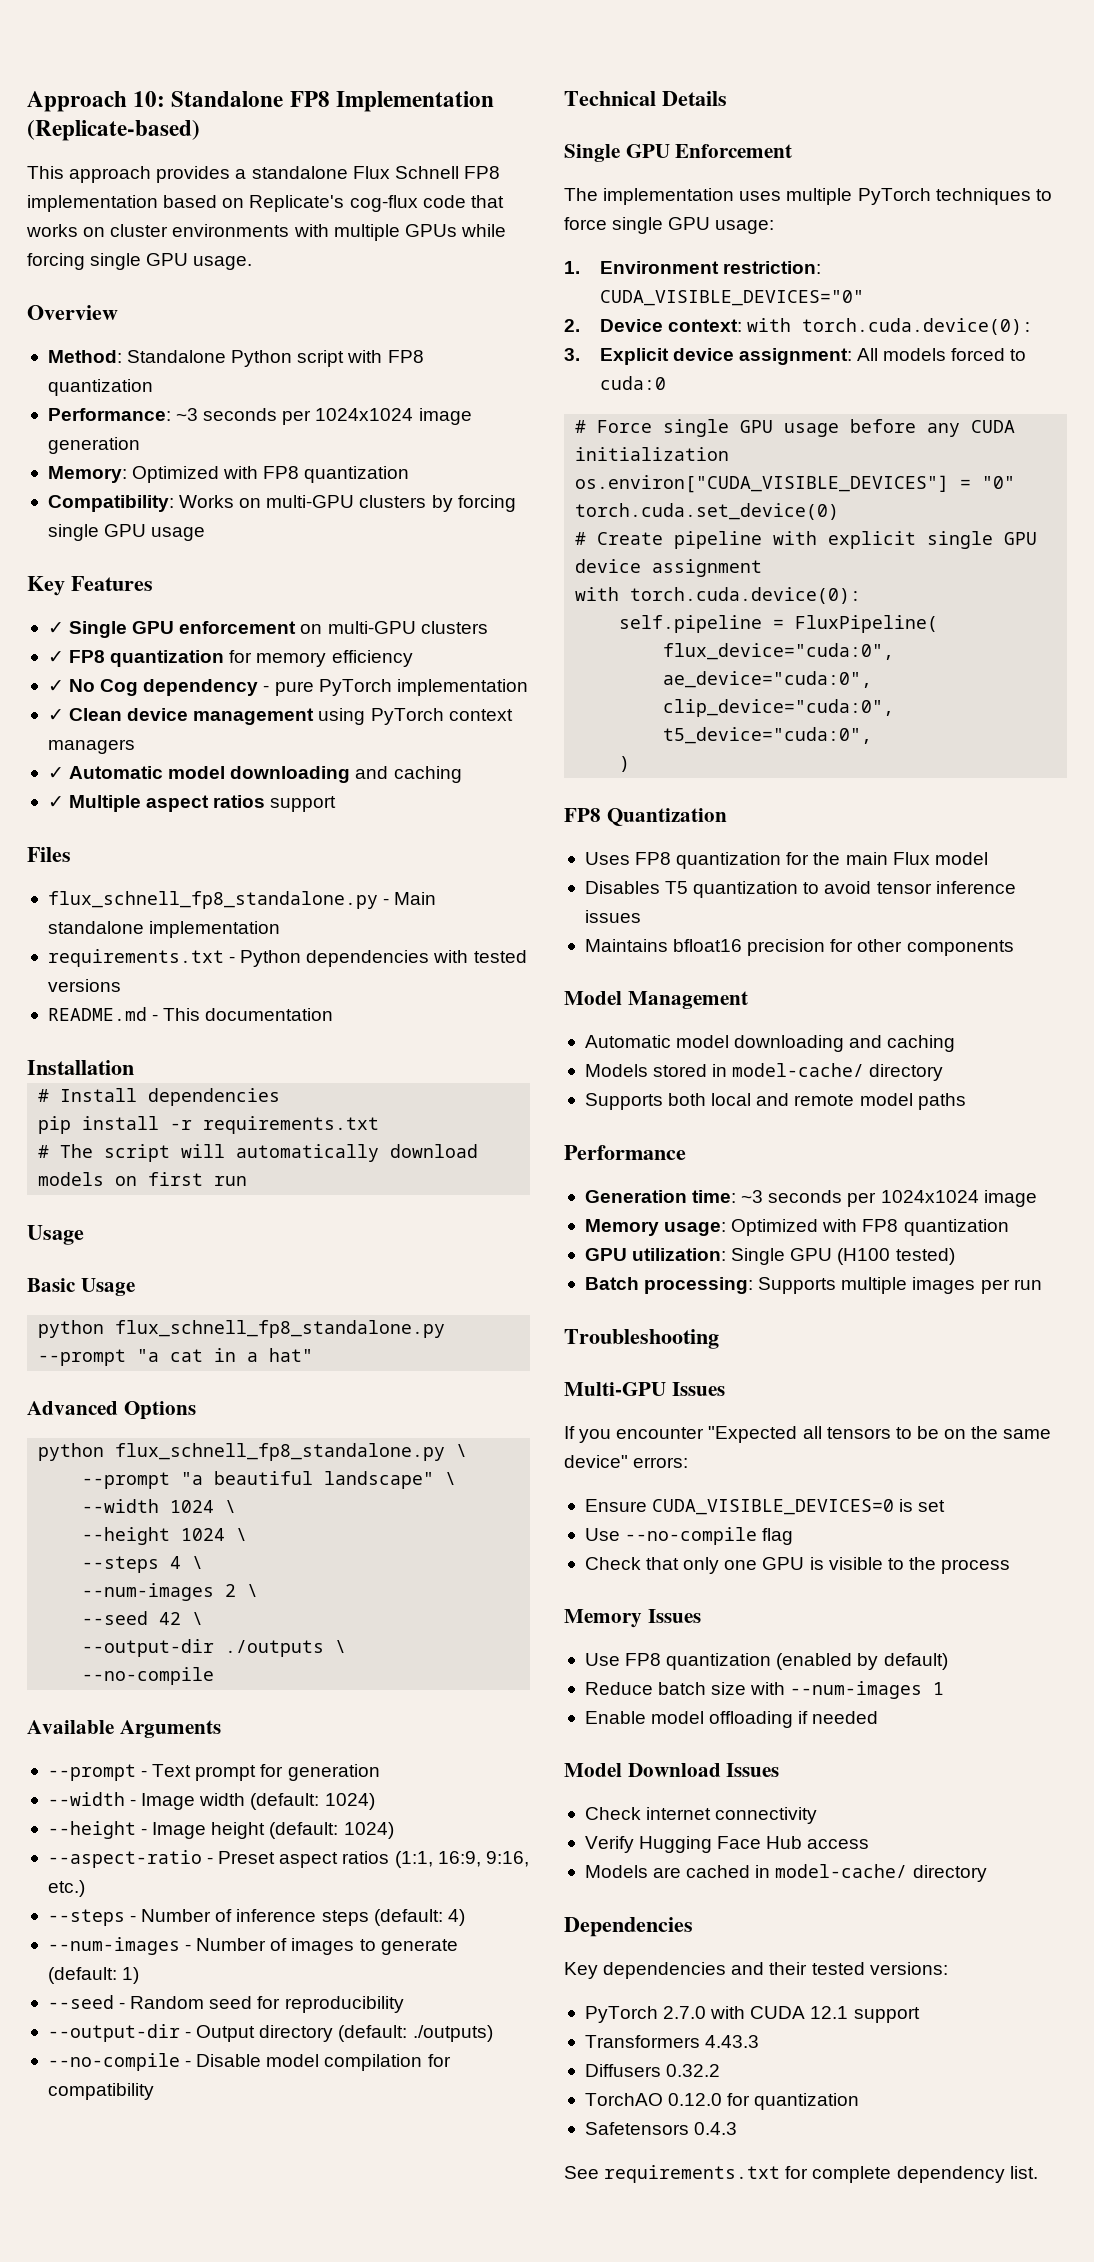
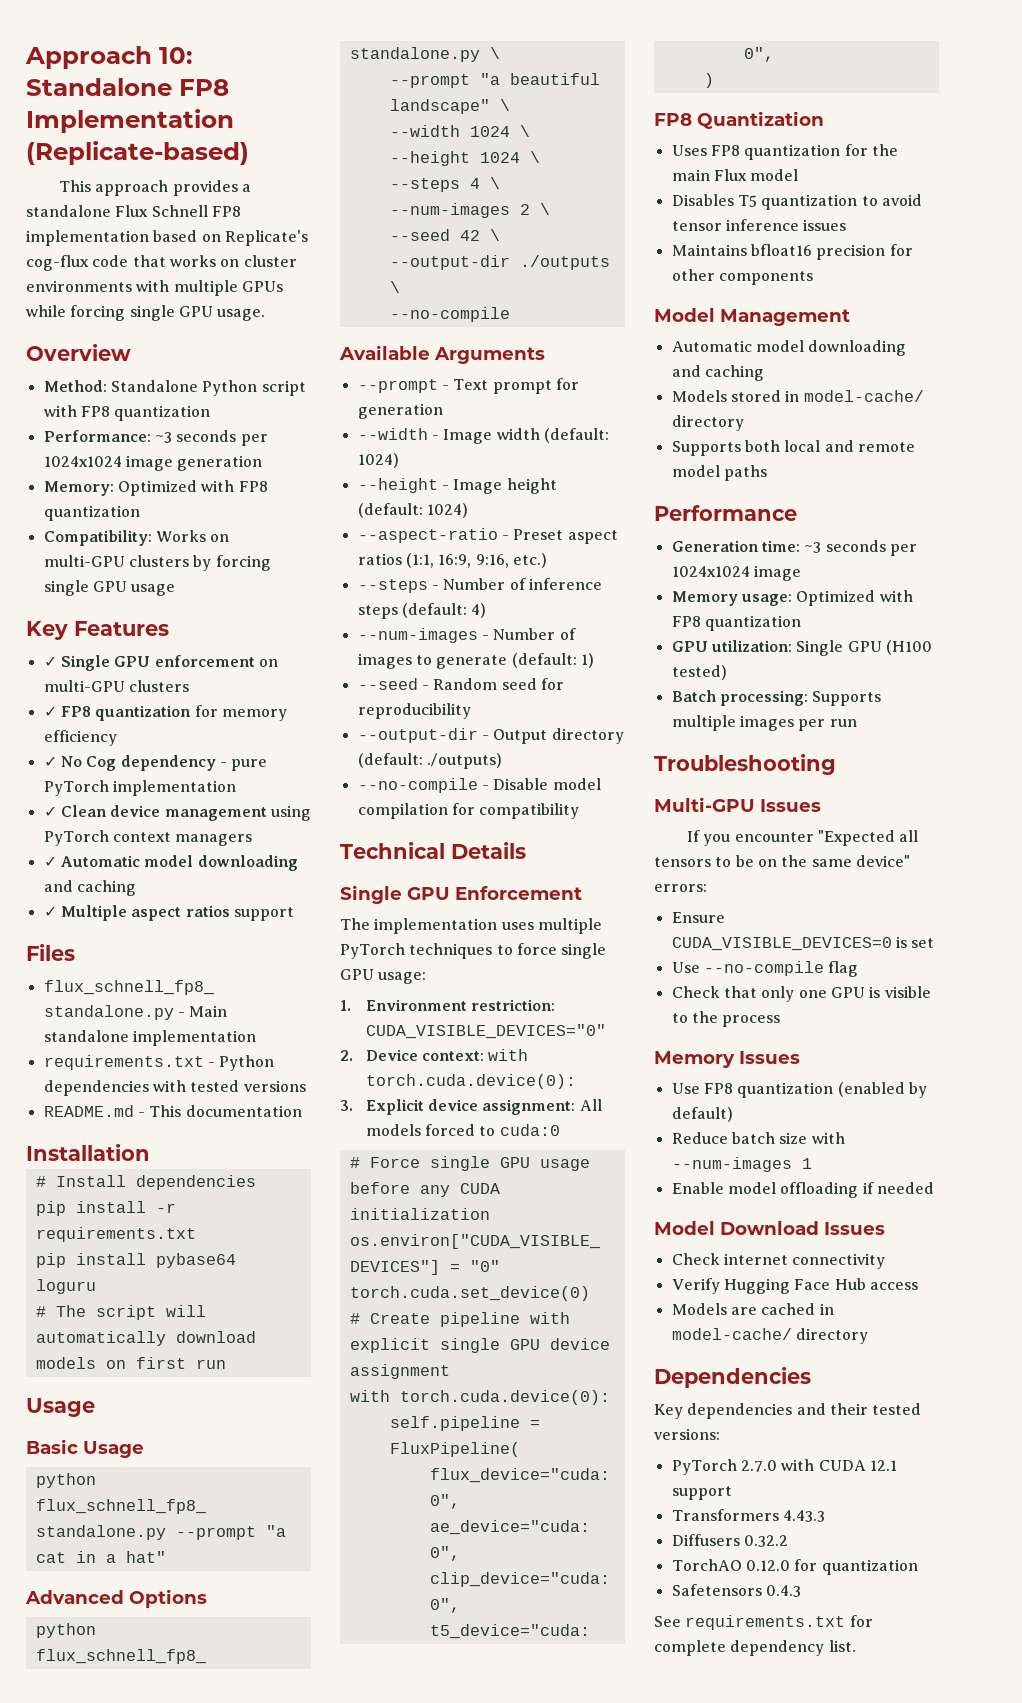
(380, 1125) none -> [35,1253,236,1268] [35,1279,96,1294] // pip install pybase64 loguru

